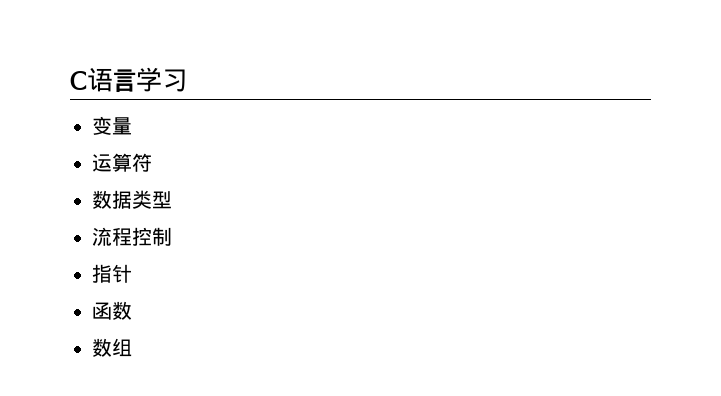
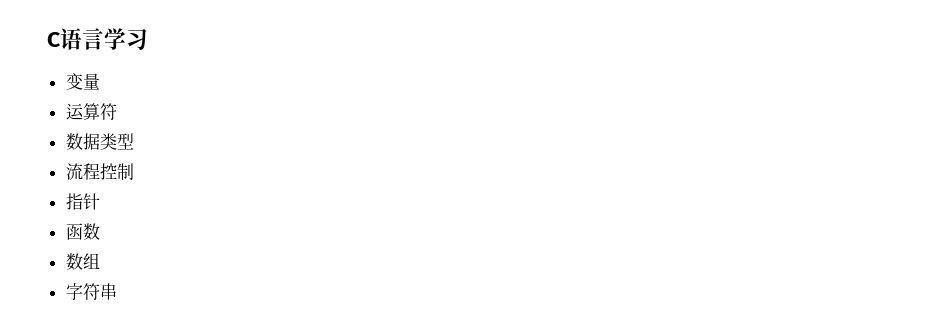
(132, 347) none -> [65,283,117,300] // 字符串

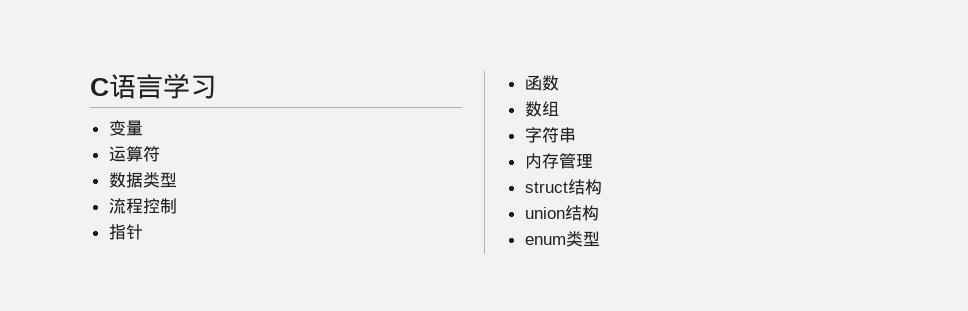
(117, 291) none -> [524,153,593,169] [524,179,602,195] [524,205,599,221] [524,231,600,247] // 内存管理 // struct结构 // union结构 // enum类型

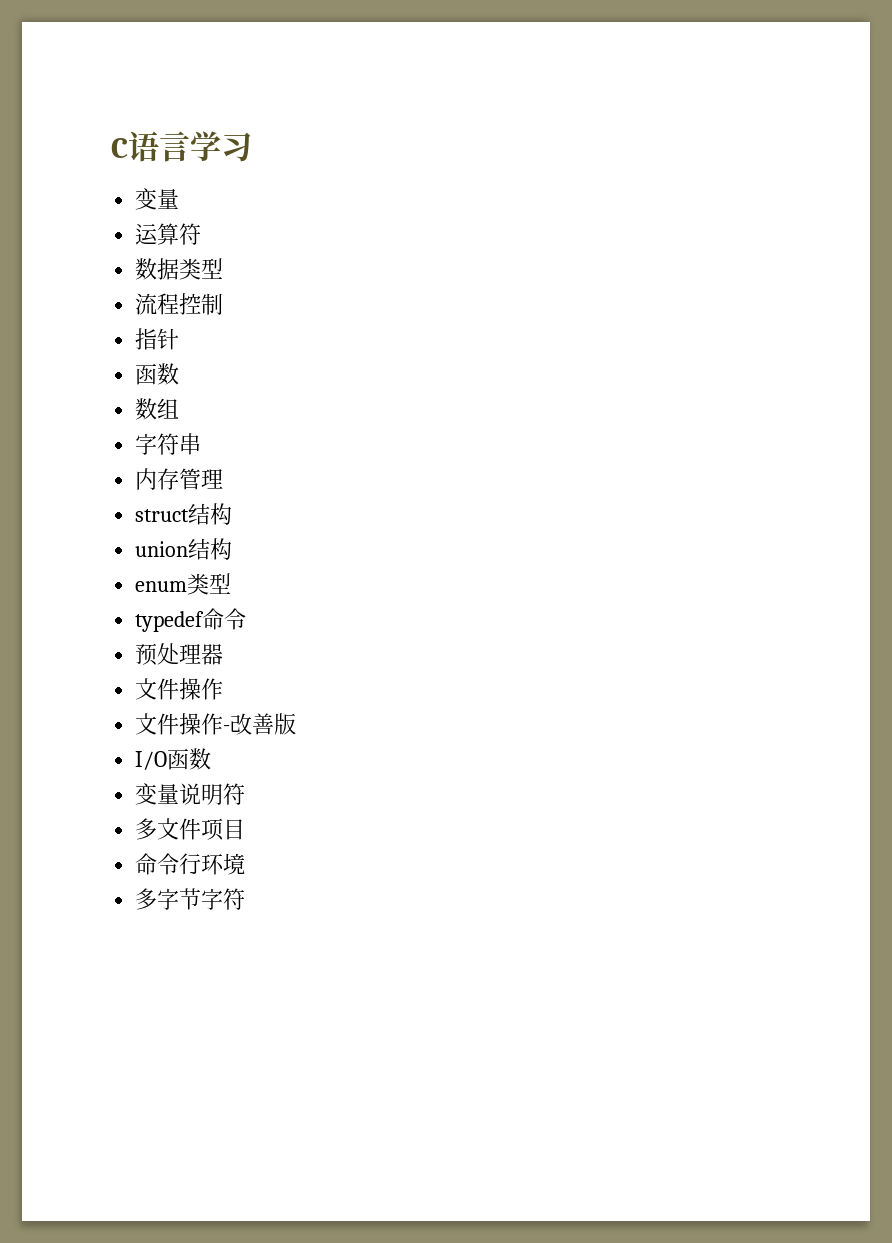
(600, 239) none -> [135,608,247,632] [135,643,224,666] [135,678,224,700] [135,713,297,735] [135,748,212,770] [135,783,246,805] [135,818,246,841] [135,853,246,875] [135,888,246,910] // typedef命令 // 预处理器 // 文件操作 // 文件操作-改善版 // I/O函数 // 变量说明符 // 多文件项目 // 命令行环境 // 多字节字符

